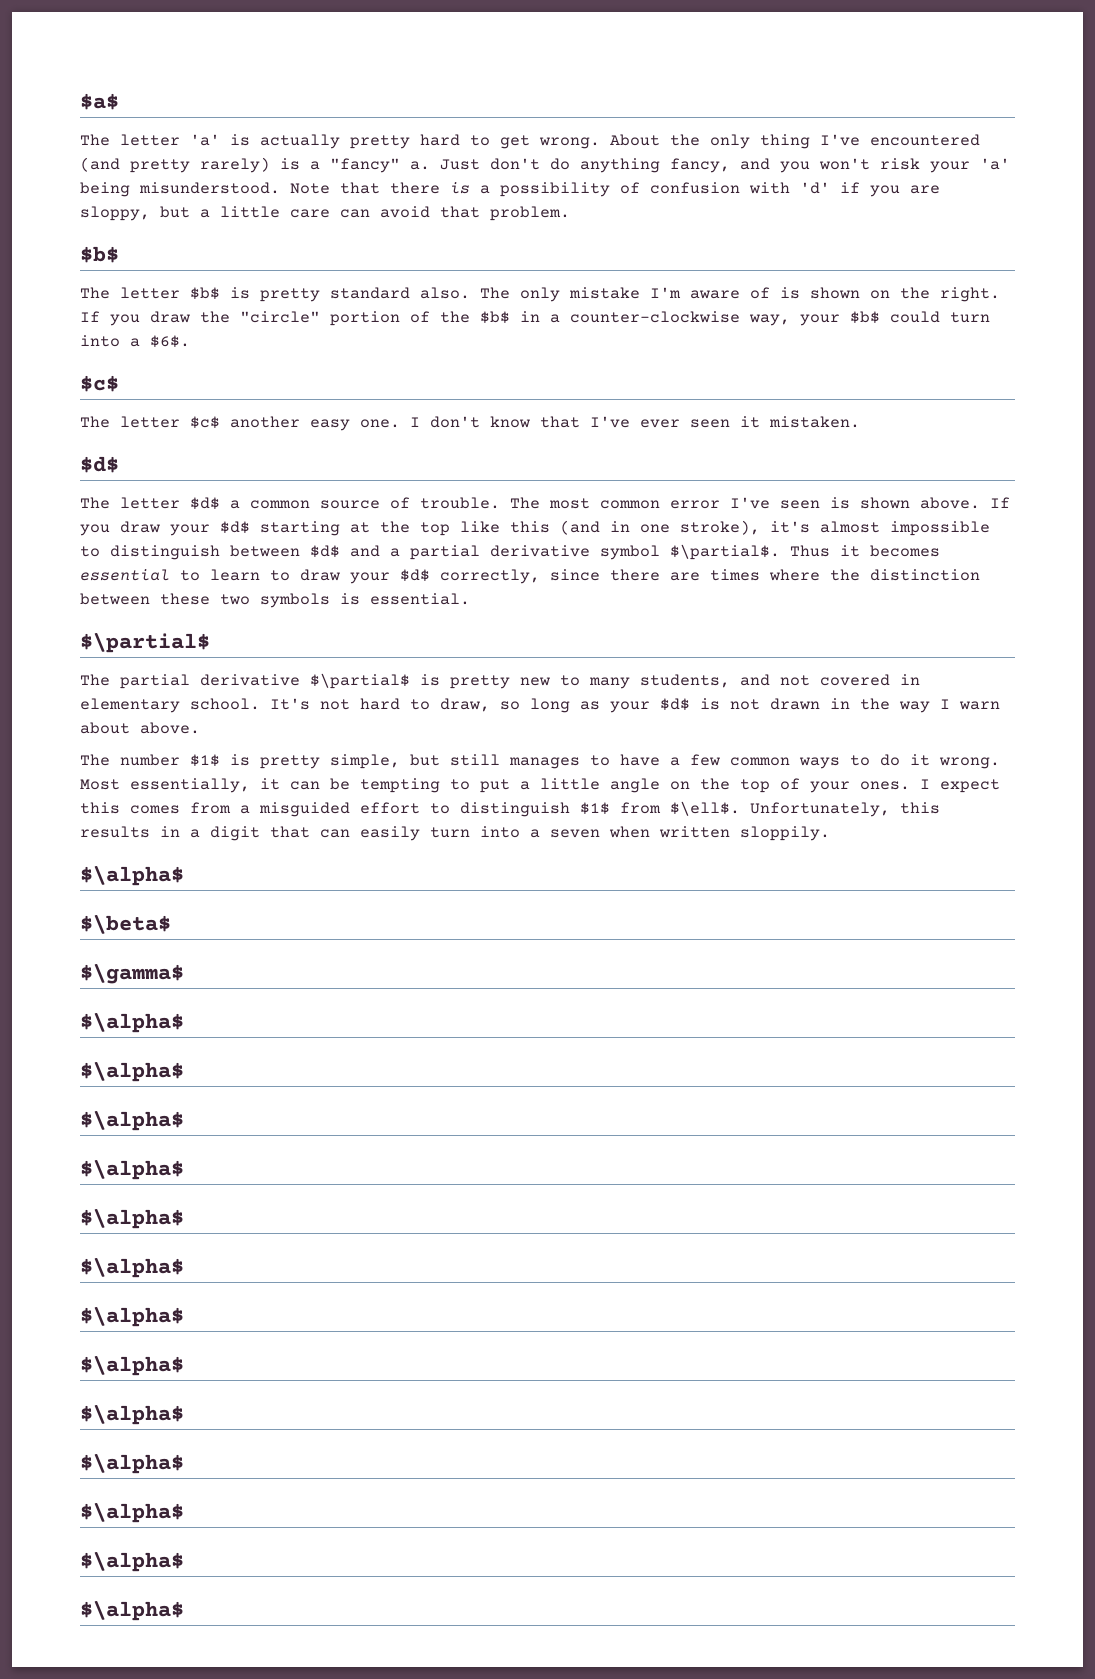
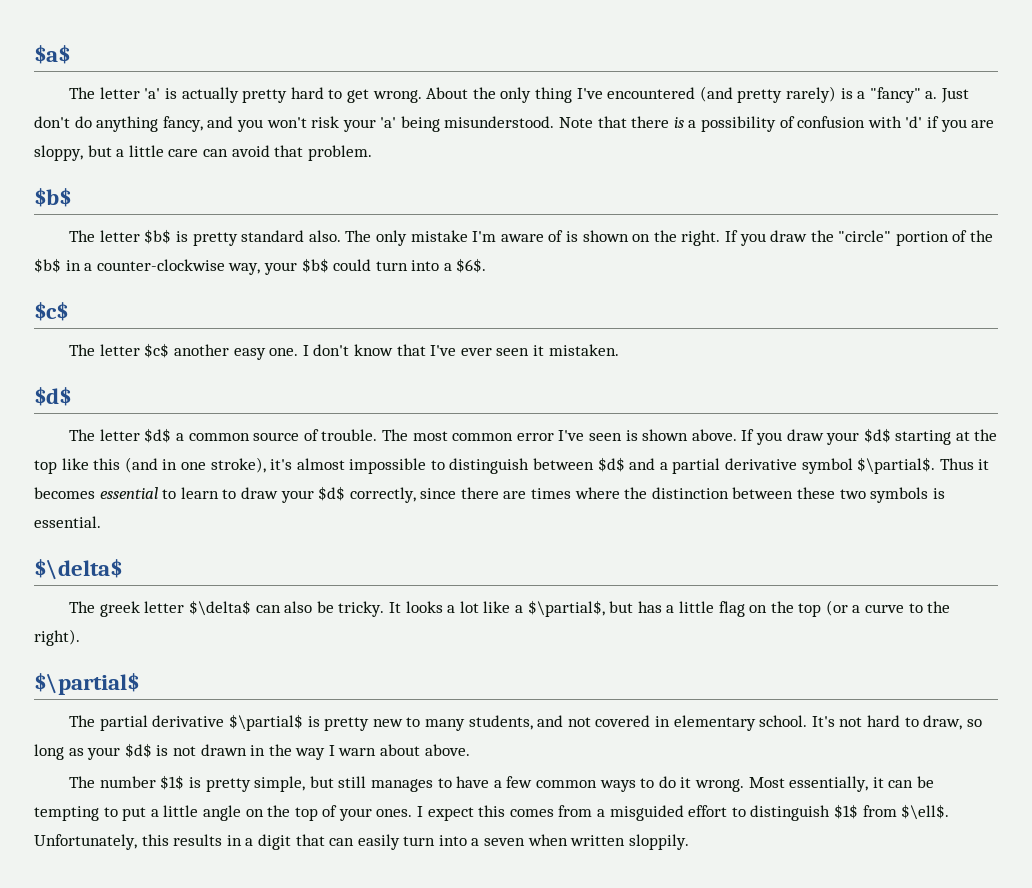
(470, 599) none -> [34,559,122,580] [69,600,951,617] [34,629,80,646] // $\delta$ // The greek letter $\delta$ can also be tricky. It looks a lot like a $\partial$, but has a little flag on the top (or a curve to the right).
[80,865,184,886] [80,914,171,934] [80,963,184,984] [80,1012,184,1033] [80,1061,184,1082] [80,1110,184,1131] [80,1159,184,1180] [80,1208,184,1229] [80,1257,184,1278] [80,1306,184,1327] [80,1355,184,1376] [80,1404,184,1425] [80,1453,184,1474] [80,1502,184,1523] [80,1551,184,1572] [80,1600,184,1621] // $\alpha$ // $\beta$ // $\gamma$ // $\alpha$ // $\alpha$ // $\alpha$ // $\alpha$ // $\alpha$ // $\alpha$ // $\alpha$ // $\alpha$ // $\alpha$ // $\alpha$ // $\alpha$ // $\alpha$ // $\alpha$ -> (689, 842) none

